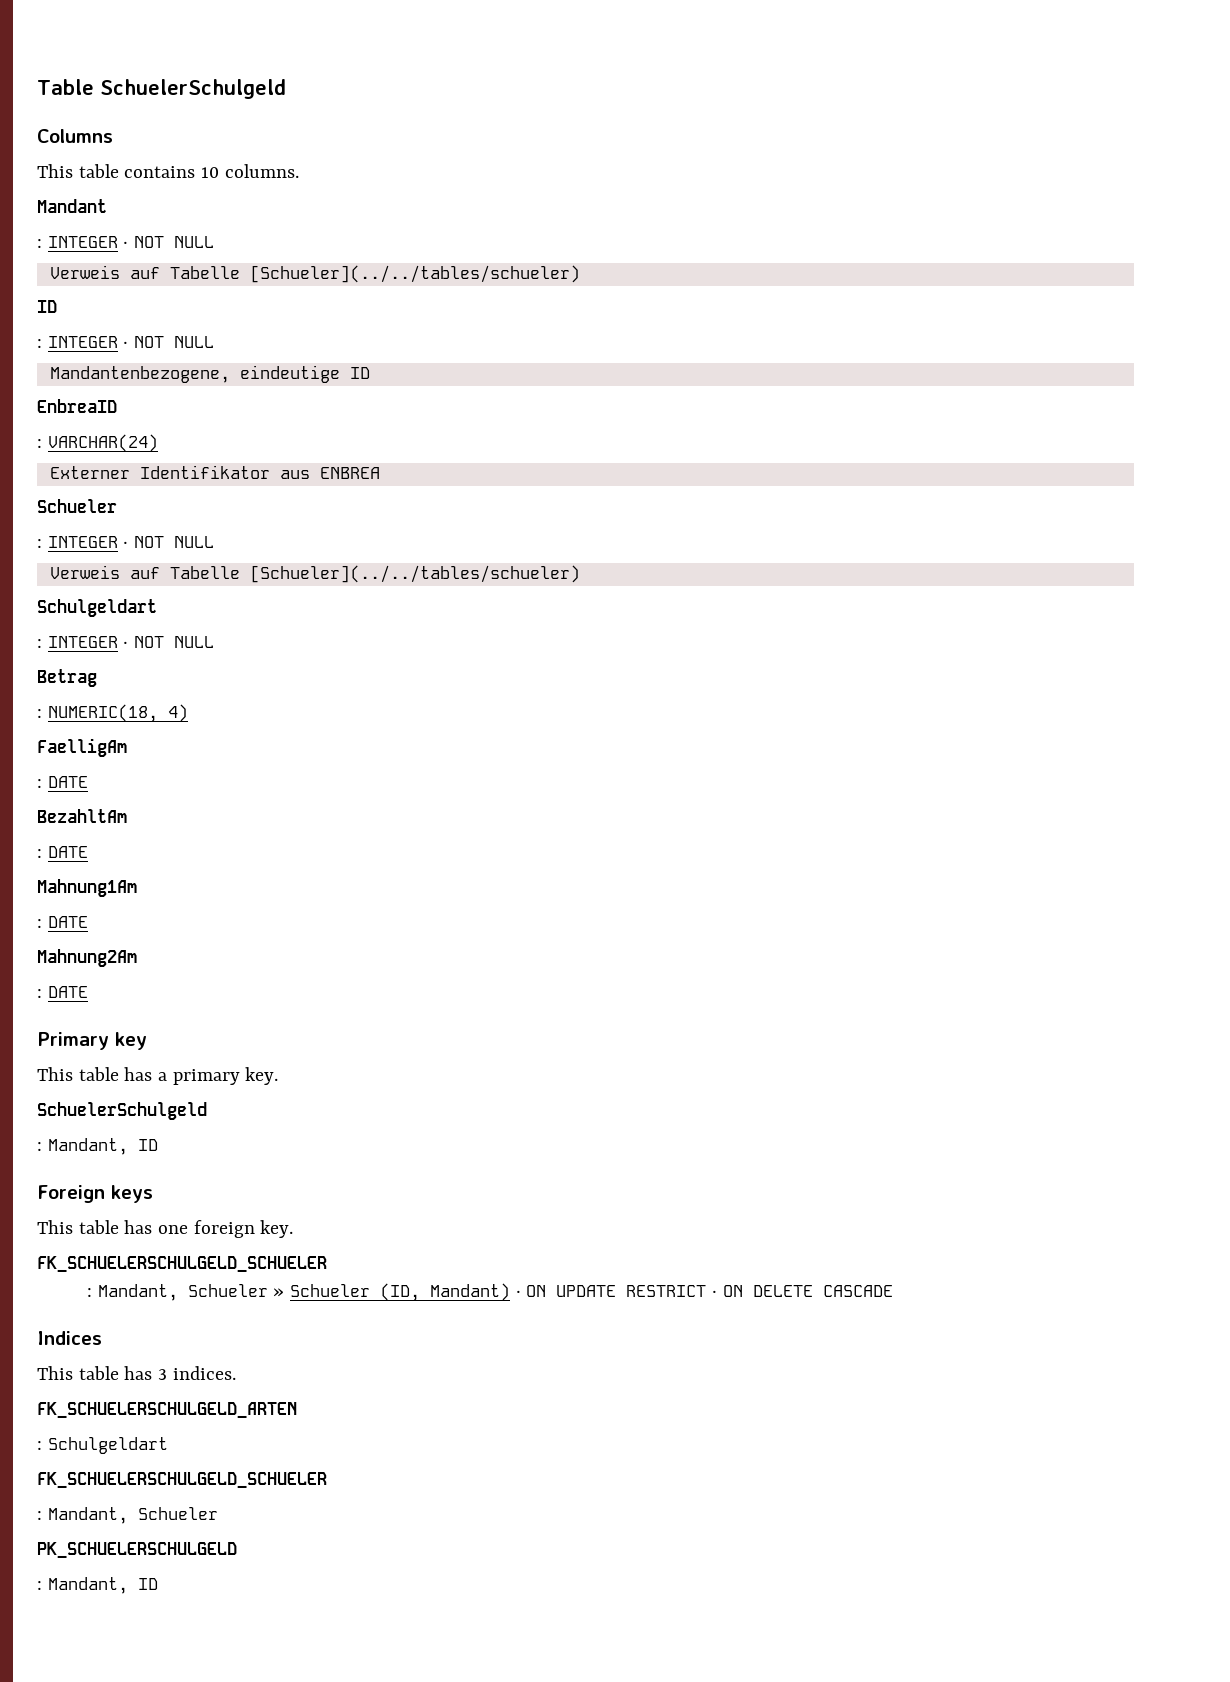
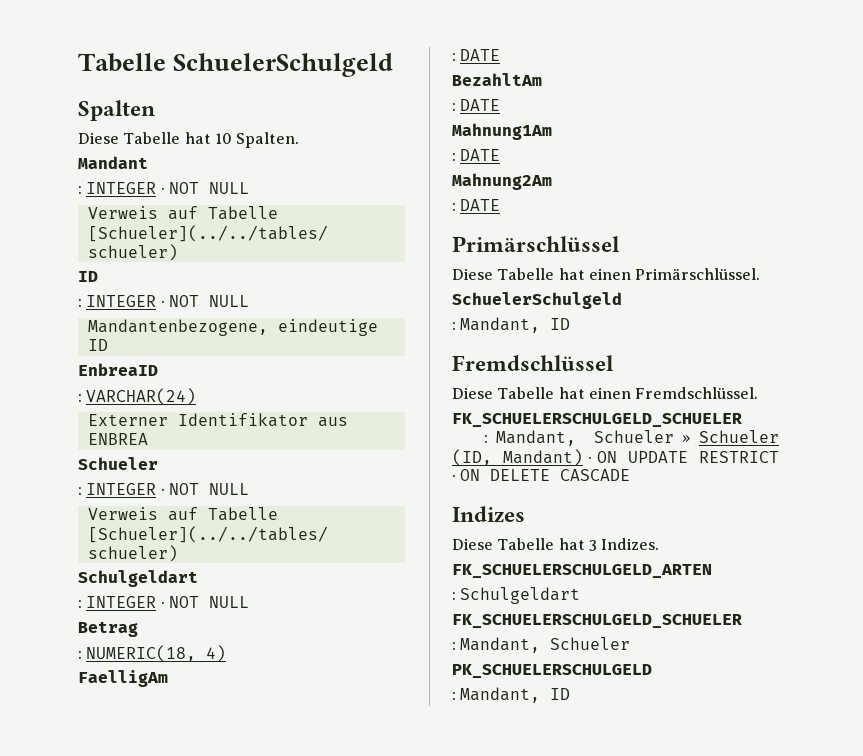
[37,79,286,99] [37,129,113,143] [37,164,299,178] Table SchuelerSchulgeld // Columns // This table contains 10 columns. -> [78,53,394,77] [78,100,155,121] [78,132,300,148] Tabelle SchuelerSchulgeld // Spalten // Diese Tabelle hat 10 Spalten.
[37,1032,147,1050] [37,1067,279,1085] [37,1102,207,1120] [37,1138,158,1155] [37,1185,153,1203] [37,1220,294,1238] Primary key // This table has a primary key. // SchuelerSchulgeld // : Mandant, ID // Foreign keys // This table has one foreign key. -> [452,236,620,252] [452,268,761,280] [452,292,622,309] [452,317,571,333] [452,355,614,371] [452,387,759,399] Primärschlüssel // Diese Tabelle hat einen Primärschlüssel. // SchuelerSchulgeld // : Mandant, ID // Fremdschlüssel // Diese Tabelle hat einen Fremdschlüssel.
[37,1331,102,1345] [37,1366,236,1380] Indices // This table has 3 indices. -> [452,506,525,523] [452,538,660,551] Indizes // Diese Tabelle hat 3 Indizes.

